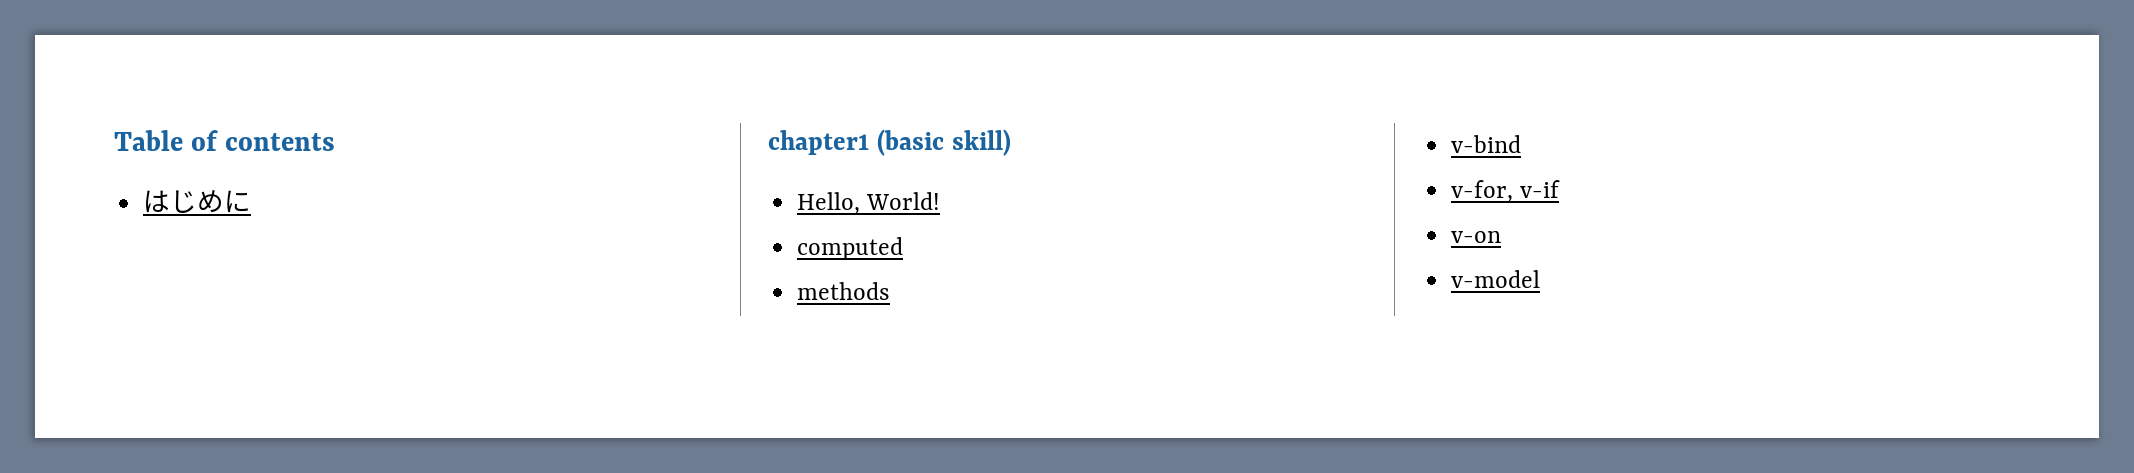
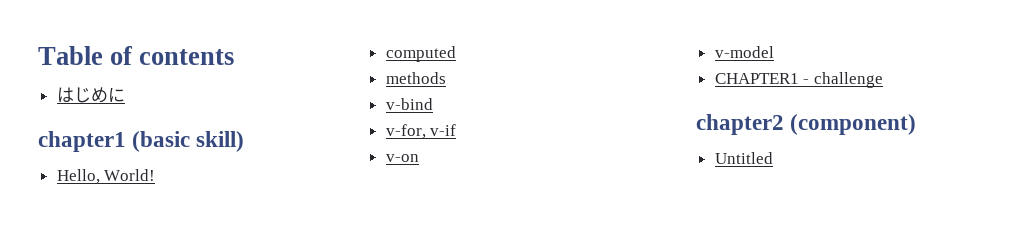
(1541, 279) none -> [714,72,883,88] [696,114,917,135] [714,152,773,164] // CHAPTER1 - challenge // chapter2 (component) // Untitled

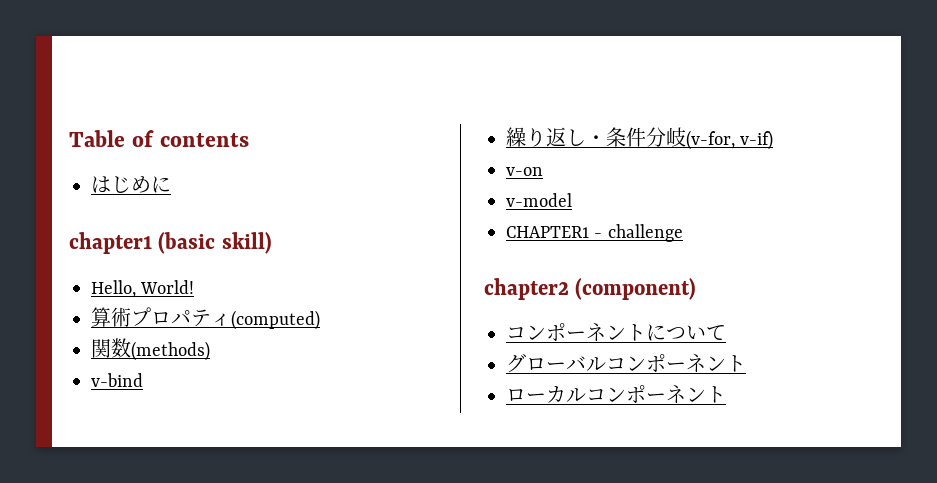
[385,46,456,62] [385,72,446,84] [385,98,433,110] [385,124,457,139] computed // methods // v-bind // v-for, v-if -> [91,307,320,330] [91,338,210,361] [91,373,143,387] [506,127,774,150] 算術プロパティ(computed) // 関数(methods) // v-bind // 繰り返し・条件分岐(v-for, v-if)
[714,152,773,164] Untitled -> [506,322,726,342] [506,353,746,373] [506,384,726,404] コンポーネントについて // グローバルコンポーネント // ローカルコンポーネント

